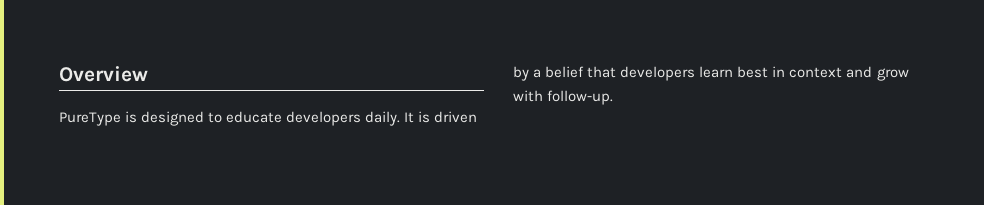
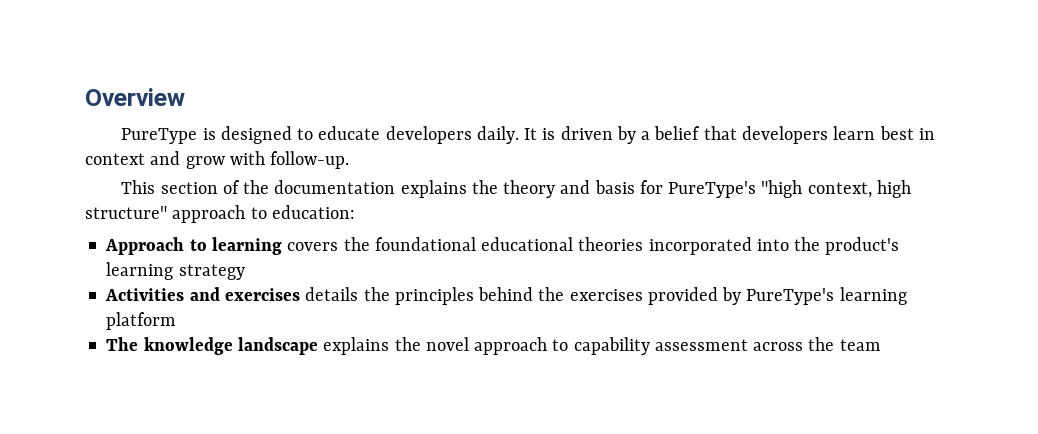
(614, 97) none -> [121,180,911,198] [85,205,355,223] [105,237,900,255] [106,262,245,280] [105,287,907,305] [106,312,177,330] [106,337,881,355] // This section of the documentation explains the theory and basis for PureType's "high context, high structure" approach to education: // Approach to learning covers the foundational educational theories incorporated into the product's learning strategy // Activities and exercises details the principles behind the exercises provided by PureType's learning platform // The knowledge landscape explains the novel approach to capability assessment across the team

